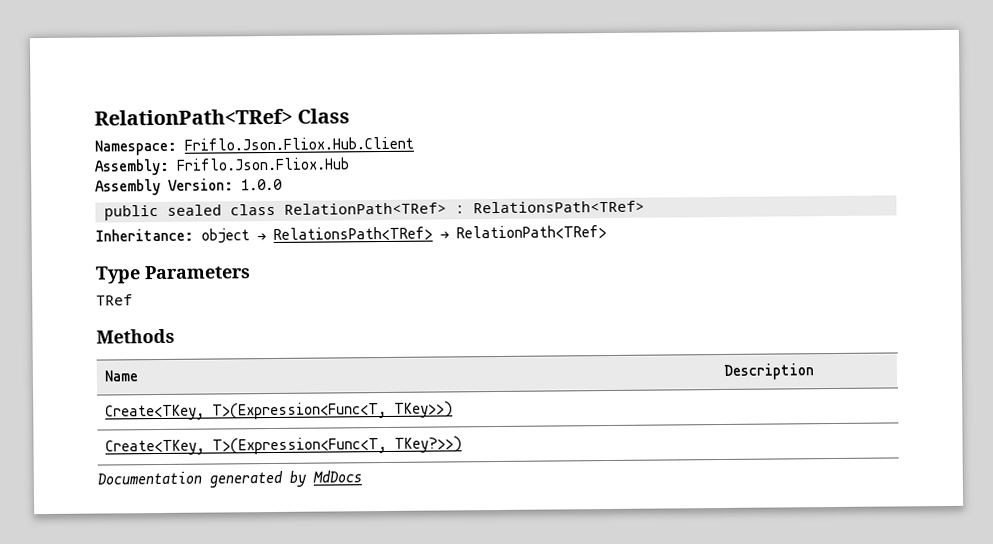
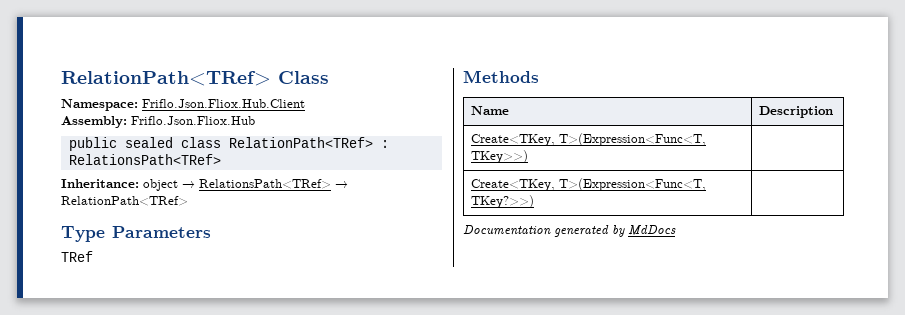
[95,178,283,196] // Assembly Version: 1.0.0 -> (255, 120) none

